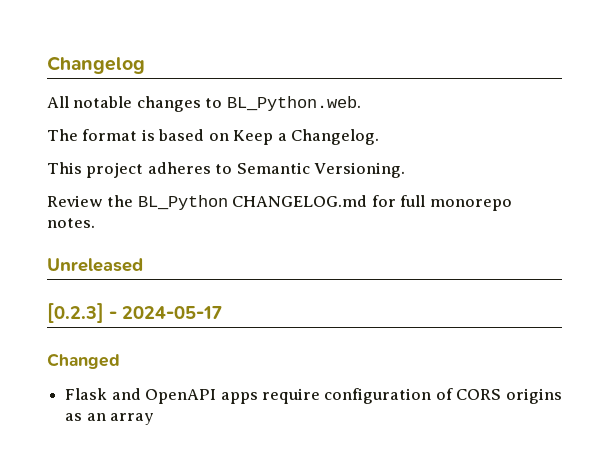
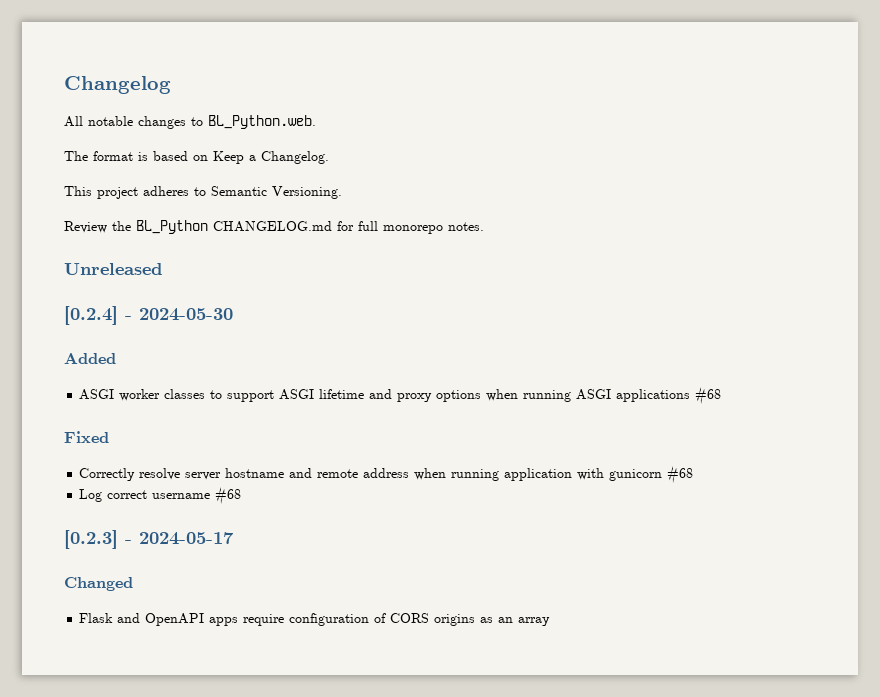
(143, 265) none -> [64,306,233,325] [64,353,116,364] [79,387,722,405] [64,431,109,443] [79,466,694,484] [79,487,242,505] // [0.2.4] - 2024-05-30 // Added // ASGI worker classes to support ASGI lifetime and proxy options when running ASGI applications #68 // Fixed // Correctly resolve server hostname and remote address when running application with gunicorn #68 // Log correct username #68

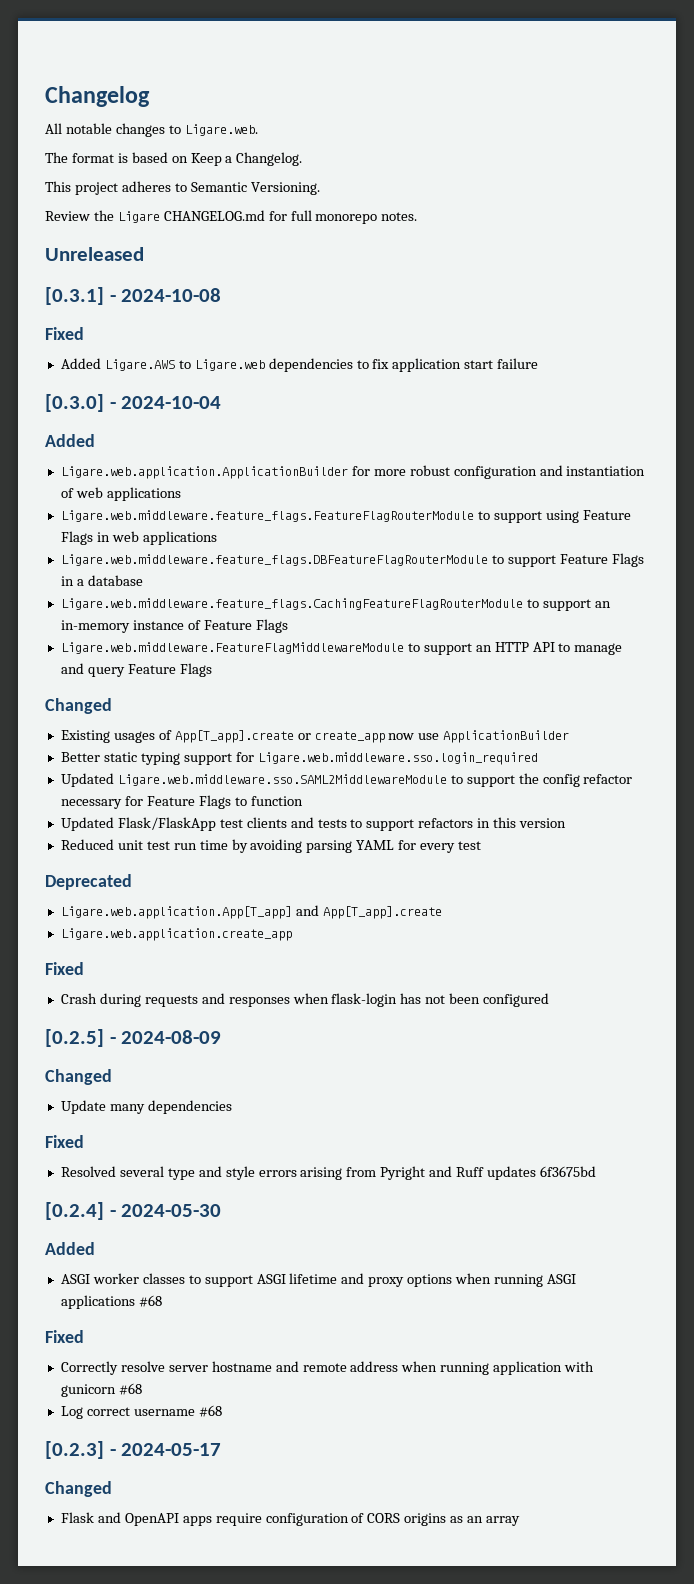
[208,115,316,129] BL_Python.web. -> [184,124,258,136] Ligare.web.
[136,220,208,234] BL_Python -> [117,211,160,223] Ligare
(162, 269) none -> [45,287,222,305] [45,327,84,340] [60,358,539,372] [45,394,222,412] [45,434,95,447] [60,465,646,479] [60,487,181,501] [60,510,631,523] [60,531,217,545] [60,553,644,567] [60,575,143,586] [60,598,611,611] [60,619,288,633] [60,642,623,655] [60,663,212,677] [45,698,112,714] [60,730,570,743] [60,752,538,765] [60,773,633,787] [60,795,303,809] [60,817,567,831] [60,839,482,853] [45,874,132,890] [60,905,442,919] [60,928,292,941] [45,962,84,975] [60,993,550,1007] [45,1029,222,1047] [45,1069,112,1085] [60,1100,232,1114] [45,1135,84,1148] [60,1166,596,1180] // [0.3.1] - 2024-10-08 // Fixed // Added Ligare.AWS to Ligare.web dependencies to fix application start failure // [0.3.0] - 2024-10-04 // Added // Ligare.web.application.ApplicationBuilder for more robust configuration and instantiation of web applications // Ligare.web.middleware.feature_flags.FeatureFlagRouterModule to support using Feature Flags in web applications // Ligare.web.middleware.feature_flags.DBFeatureFlagRouterModule to support Feature Flags in a database // Ligare.web.middleware.feature_flags.CachingFeatureFlagRouterModule to support an in-memory instance of Feature Flags // Ligare.web.middleware.FeatureFlagMiddlewareModule to support an HTTP API to manage and query Feature Flags // Changed // Existing usages of App[T_app].create or create_app now use ApplicationBuilder // Better static typing support for Ligare.web.middleware.sso.login_required // Updated Ligare.web.middleware.sso.SAML2MiddlewareModule to support the config refactor necessary for Feature Flags to function // Updated Flask/FlaskApp test clients and tests to support refactors in this version // Reduced unit test run time by avoiding parsing YAML for every test // Deprecated // Ligare.web.application.App[T_app] and App[T_app].create // Ligare.web.application.create_app // Fixed // Crash during requests and responses when flask-login has not been configured // [0.2.5] - 2024-08-09 // Changed // Update many dependencies // Fixed // Resolved several type and style errors arising from Pyright and Ruff updates 6f3675bd

